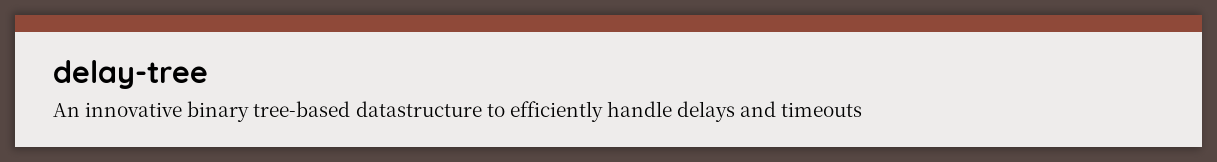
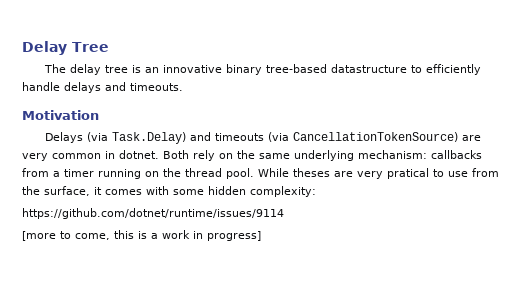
[53,60,208,89] [53,103,80,117] delay-tree // An -> [22,41,109,55] [43,64,159,75] Delay Tree // The delay tree is an
[781,102,863,117] timeouts -> [130,83,183,91] [22,110,99,120] [44,132,481,144] [22,150,482,161] [22,168,499,179] [22,186,316,197] [22,208,284,219] [22,230,261,241] timeouts. // Motivation // Delays (via Task.Delay) and timeouts (via CancellationTokenSource) are very common in dotnet. Both rely on the same underlying mechanism: callbacks from a timer running on the thread pool. While theses are very pratical to use from the surface, it comes with some hidden complexity: // https://github.com/dotnet/runtime/issues/9114 // [more to come, this is a work in progress]

